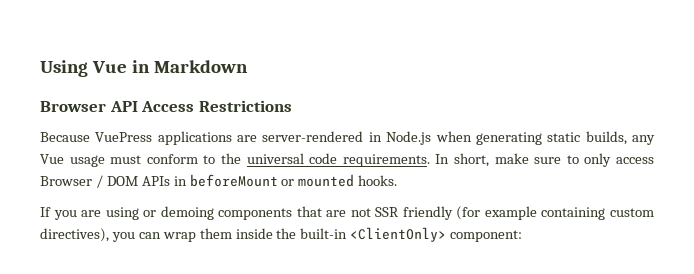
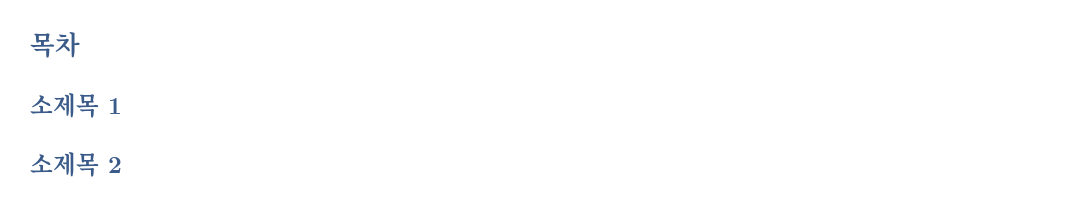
[40,60,248,77] [40,100,292,112] [40,131,655,145] [40,153,655,167] [40,174,398,188] [40,206,654,220] [40,227,523,242] Using Vue in Markdown // Browser API Access Restrictions // Because VuePress applications are server-rendered in Node.js when generating static builds, any Vue usage must conform to the universal code requirements. In short, make sure to only access Browser / DOM APIs in beforeMount or mounted hooks. // If you are using or demoing components that are not SSR friendly (for example containing custom directives), you can wrap them inside the built-in <ClientOnly> component: -> [30,32,80,58] [30,93,122,118] [30,152,122,177] 목차 // 소제목 1 // 소제목 2

